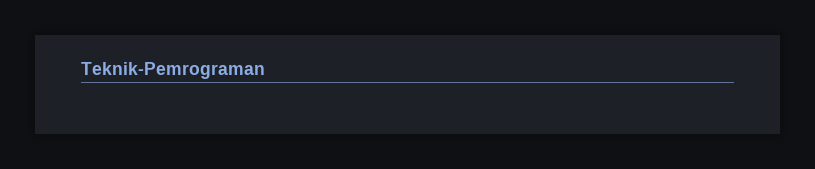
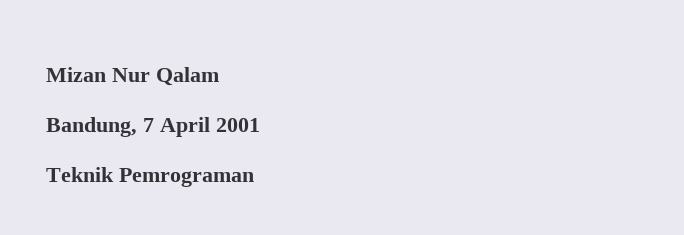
[81,62,265,79] Teknik-Pemrograman -> [46,67,219,86] [46,117,260,137] [46,167,254,187] Mizan Nur Qalam // Bandung, 7 April 2001 // Teknik Pemrograman

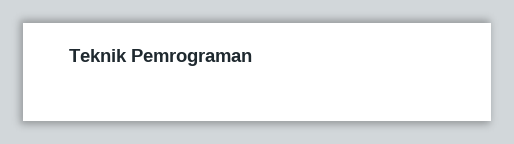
[46,67,219,86] [46,117,260,137] Mizan Nur Qalam // Bandung, 7 April 2001 // -> (69, 55) none

